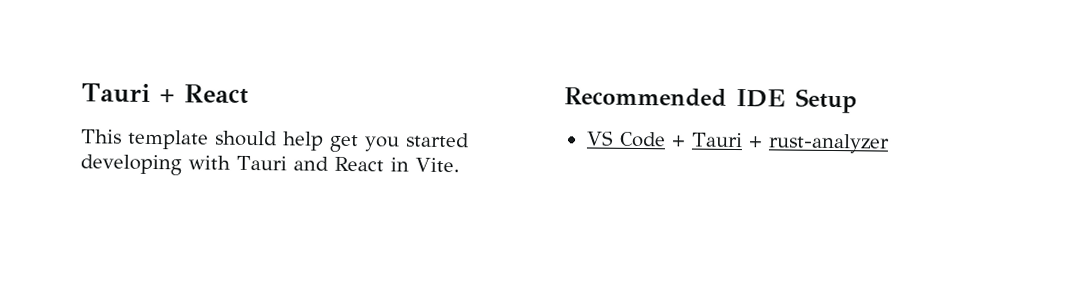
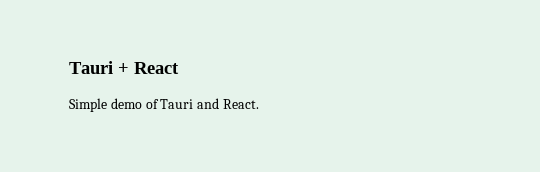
[80,129,470,153] [80,154,460,176] [564,87,857,114] [585,130,890,154] This template should help get you started developing with Tauri and React in Vite. // Recommended IDE Setup // VS Code + Tauri + rust-analyzer -> [69,98,259,112] Simple demo of Tauri and React.

